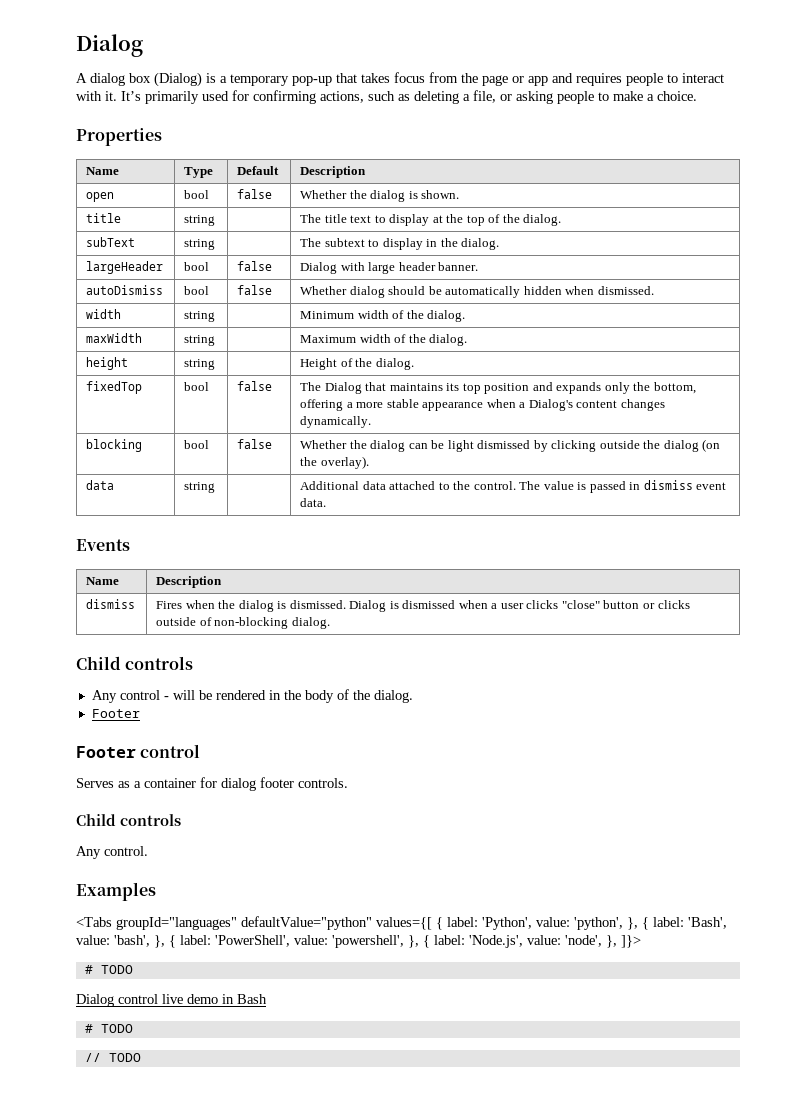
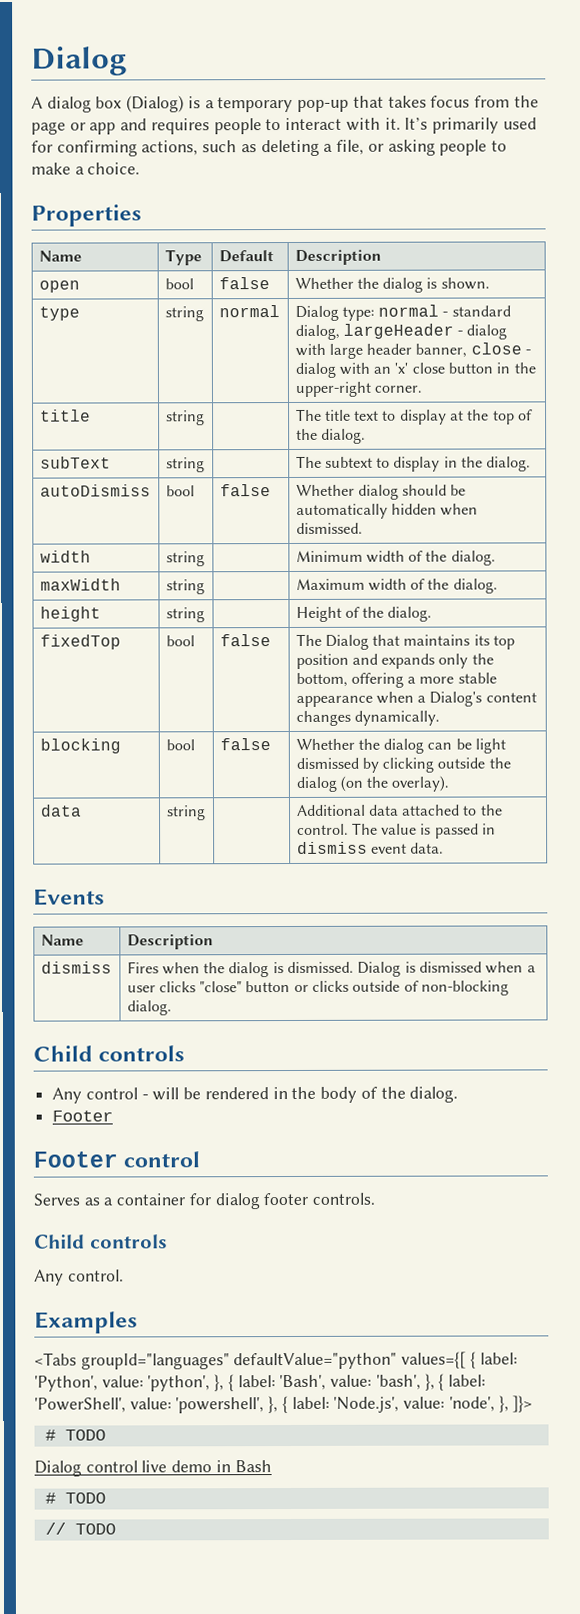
(460, 194) none -> [38,306,80,321] [164,306,204,322] [218,305,280,318] [294,304,511,321] [294,323,508,340] [294,342,532,359] [294,362,536,378] [294,381,422,397] // type | string | normal | Dialog type: normal - standard dialog, largeHeader - dialog with large header banner, close - dialog with an 'x' close button in the upper-right corner.
[86,261,164,274] [184,262,210,271] [237,261,273,271] [300,262,479,274] // largeHeader | bool | false | Dialog with large header banner. -> (532, 464) none

